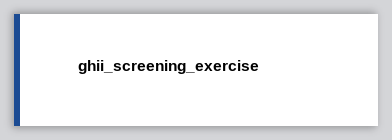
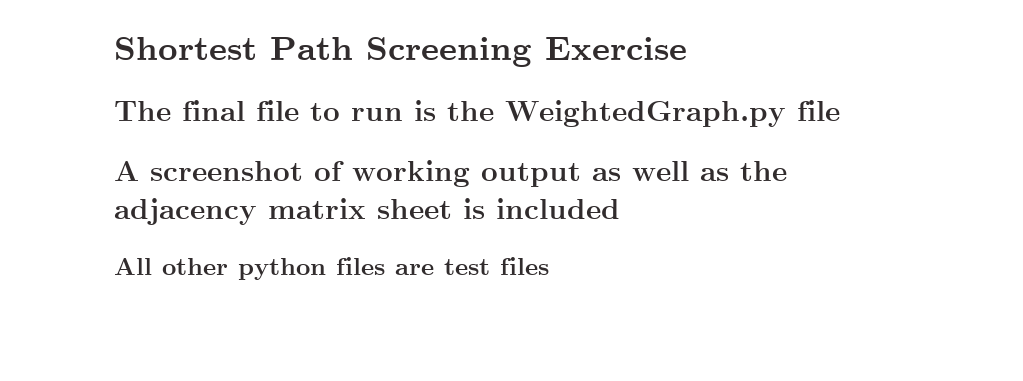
[78,60,259,74] ghii_screening_exercise -> [114,37,687,67] [114,100,840,127] [114,160,787,187] [114,198,620,225] [114,257,549,280] Shortest Path Screening Exercise // The final file to run is the WeightedGraph.py file // A screenshot of working output as well as the adjacency matrix sheet is included // All other python files are test files

